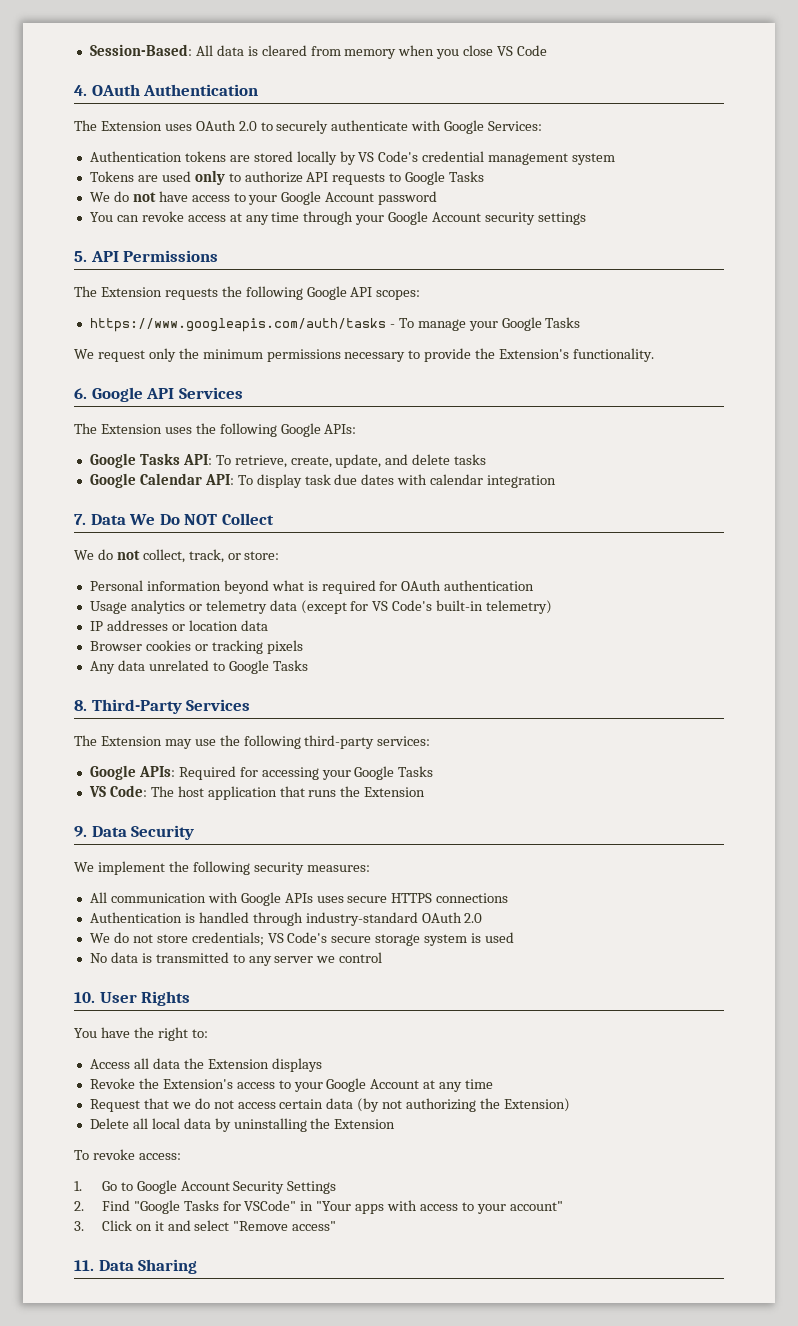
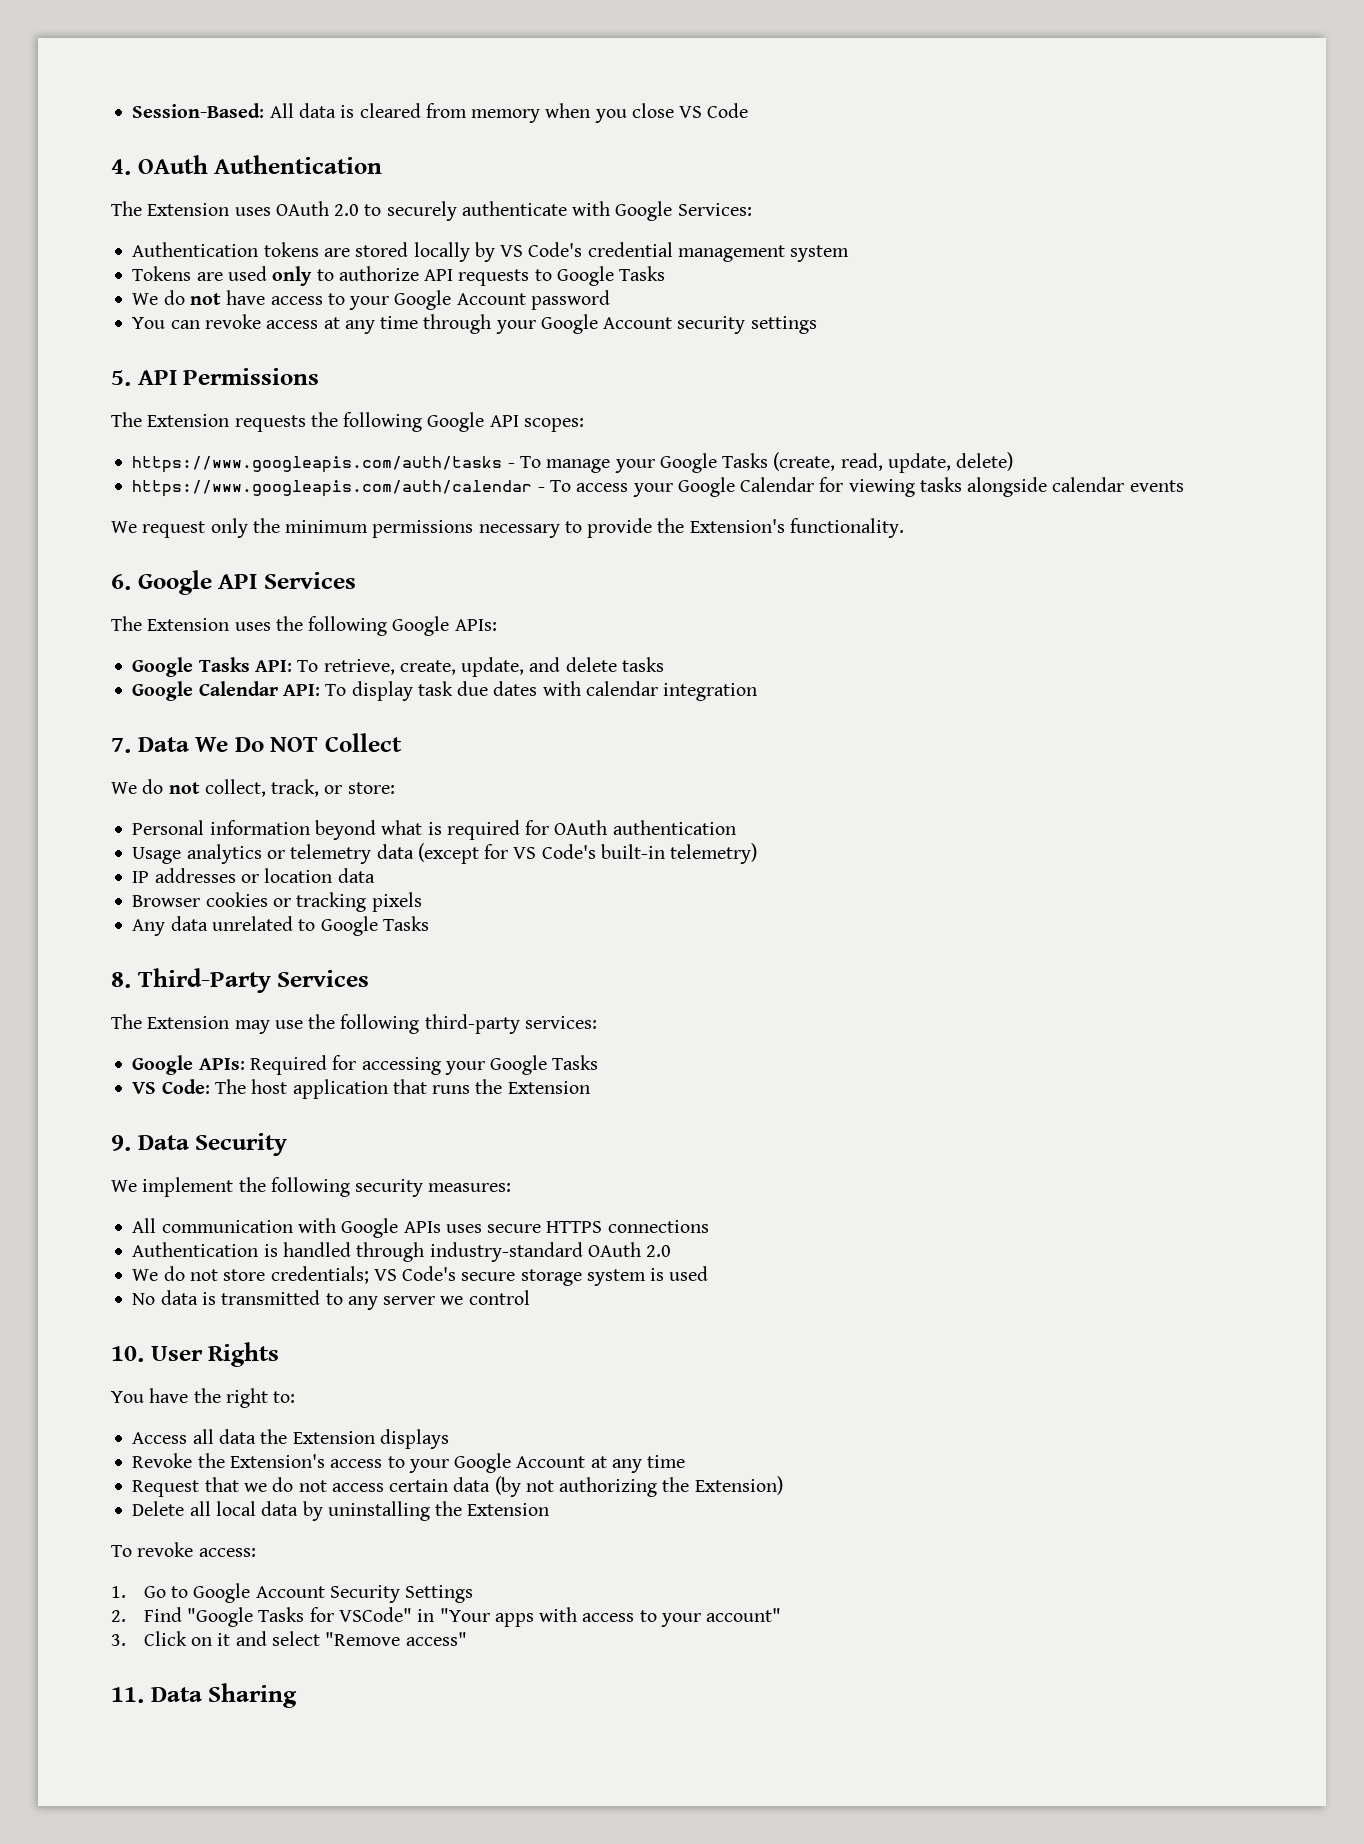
(581, 322) none -> [773,452,1014,473] [132,477,1184,497] (create, read, update, delete) // https://www.googleapis.com/auth/calendar - To access your Google Calendar for viewing tasks alongside calendar events

